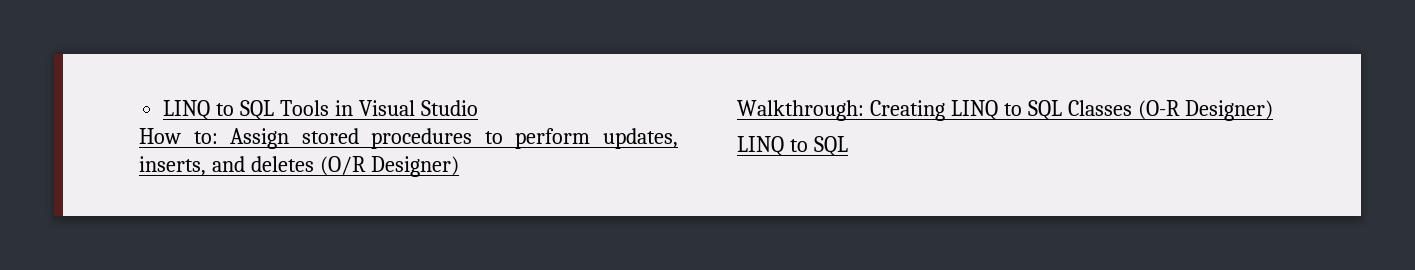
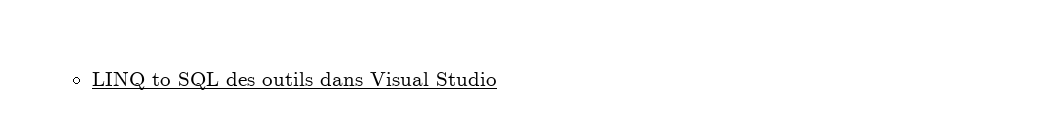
[163,100,353,120] LINQ to SQL Tools in -> [91,71,363,90] LINQ to SQL des outils dans
[139,128,678,149] [139,156,459,177] [737,100,1273,121] [737,136,848,156] // How to: Assign stored procedures to perform updates, inserts, and deletes (O/R Designer) // Walkthrough: Creating LINQ to SQL Classes (O-R Designer) // LINQ to SQL -> (497, 79) none

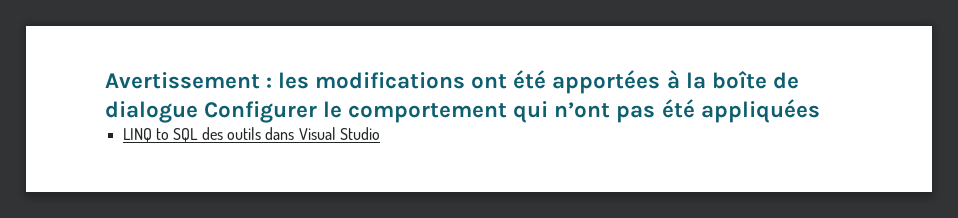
(91, 80) none -> [105,70,799,94] [105,99,820,123] Avertissement : les modifications ont été apportées à la boîte de dialogue Configurer le comportement qui n’ont pas été appliquées //

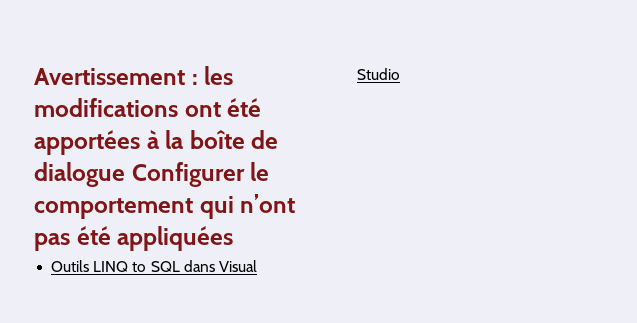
(820, 111) none -> [51,260,90,272] Outils
[201,127,261,140] des outils -> (180, 266) none

